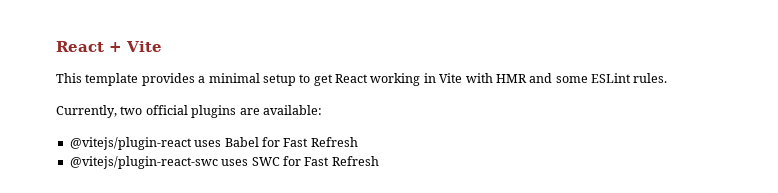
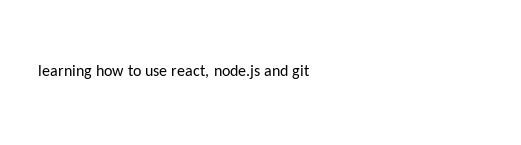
[56,41,162,52] [56,73,668,86] [56,105,322,118] [69,137,358,150] [69,156,379,169] React + Vite // This template provides a minimal setup to get React working in Vite with HMR and some ESLint rules. // Currently, two official plugins are available: // @vitejs/plugin-react uses Babel for Fast Refresh // @vitejs/plugin-react-swc uses SWC for Fast Refresh -> [38,65,311,79] learning how to use react, node.js and git

